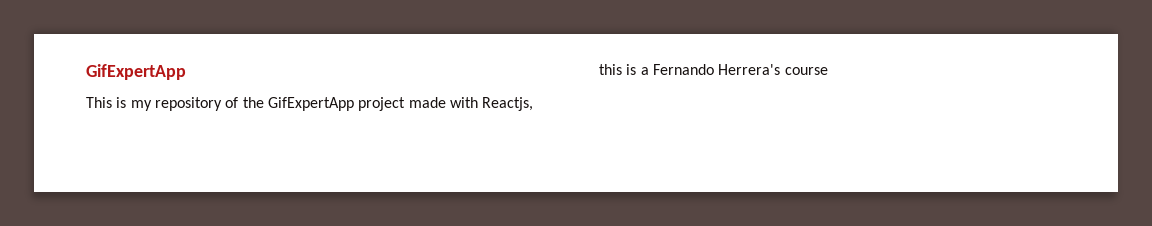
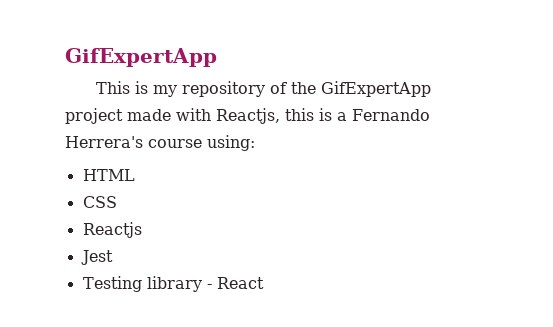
(828, 71) none -> [207,135,255,151] [82,169,135,181] [82,196,117,208] [82,222,142,238] [80,250,113,265] [82,276,264,292] using: // HTML // CSS // Reactjs // Jest // Testing library - React

